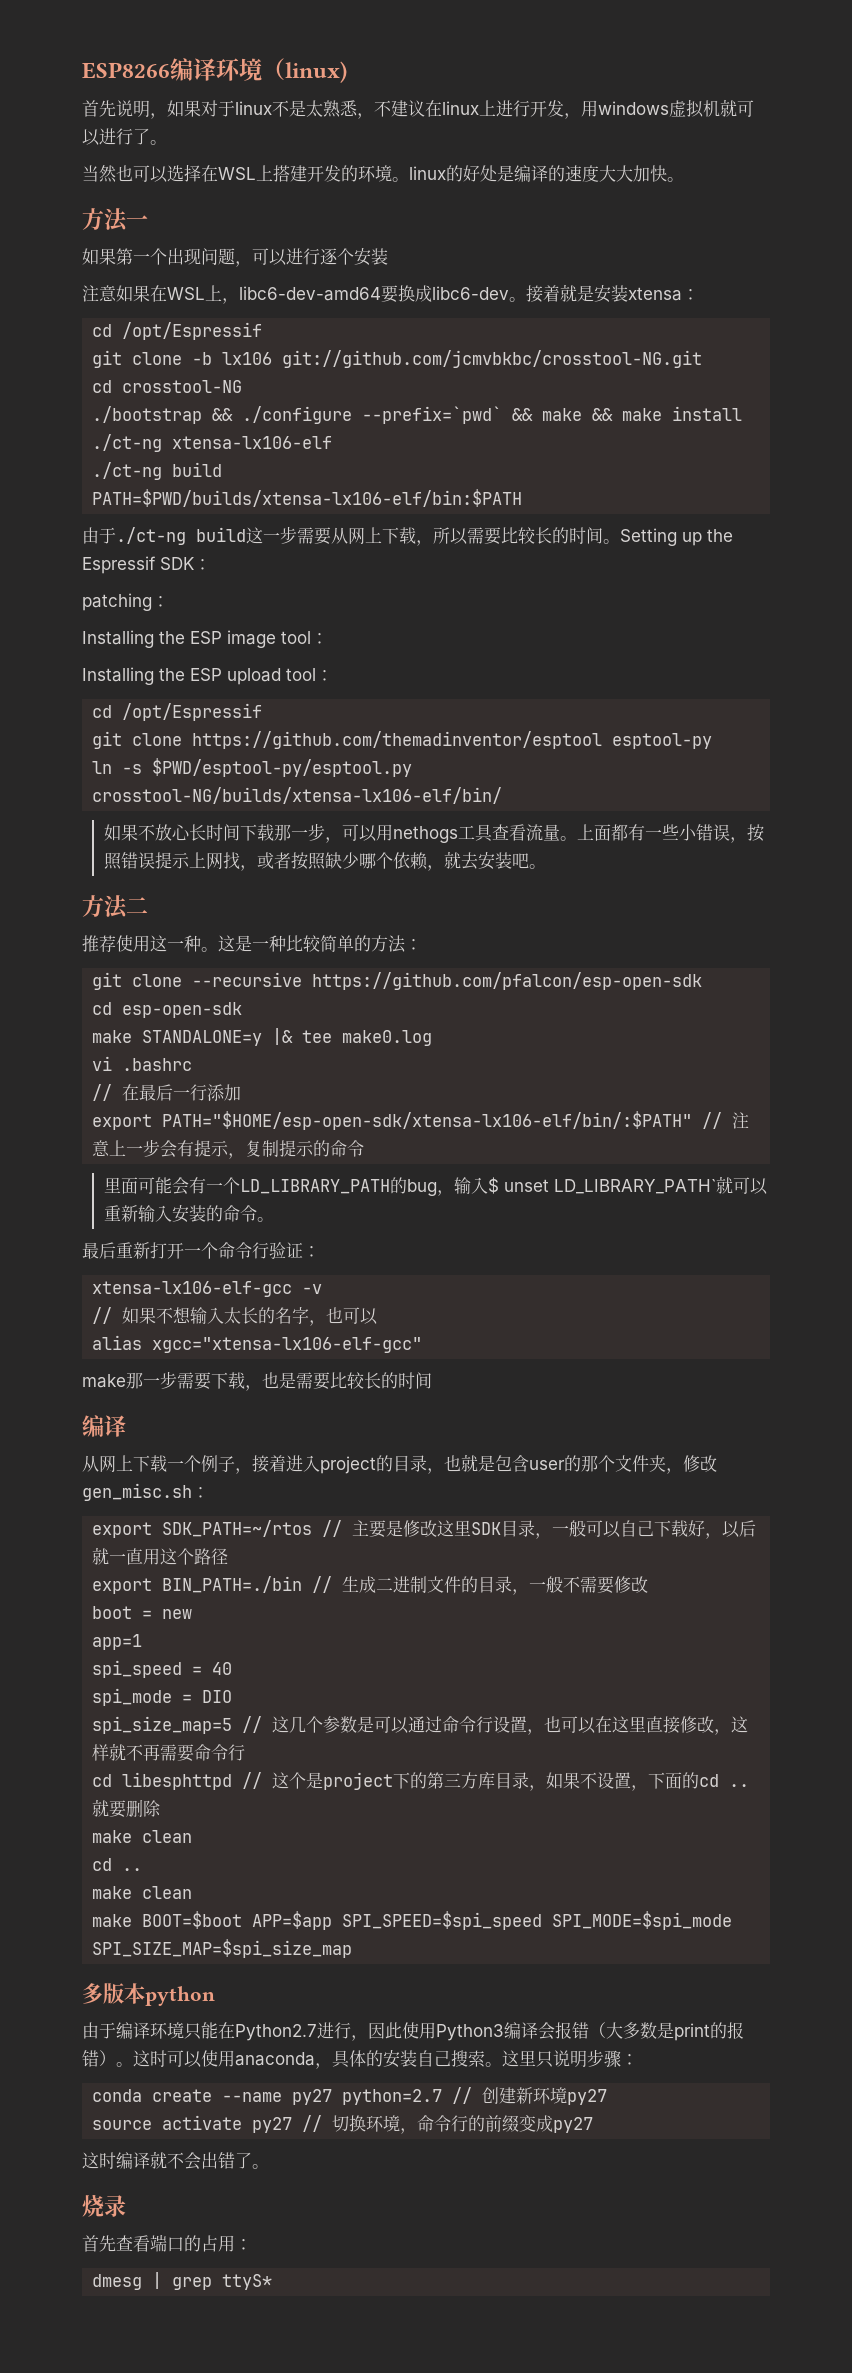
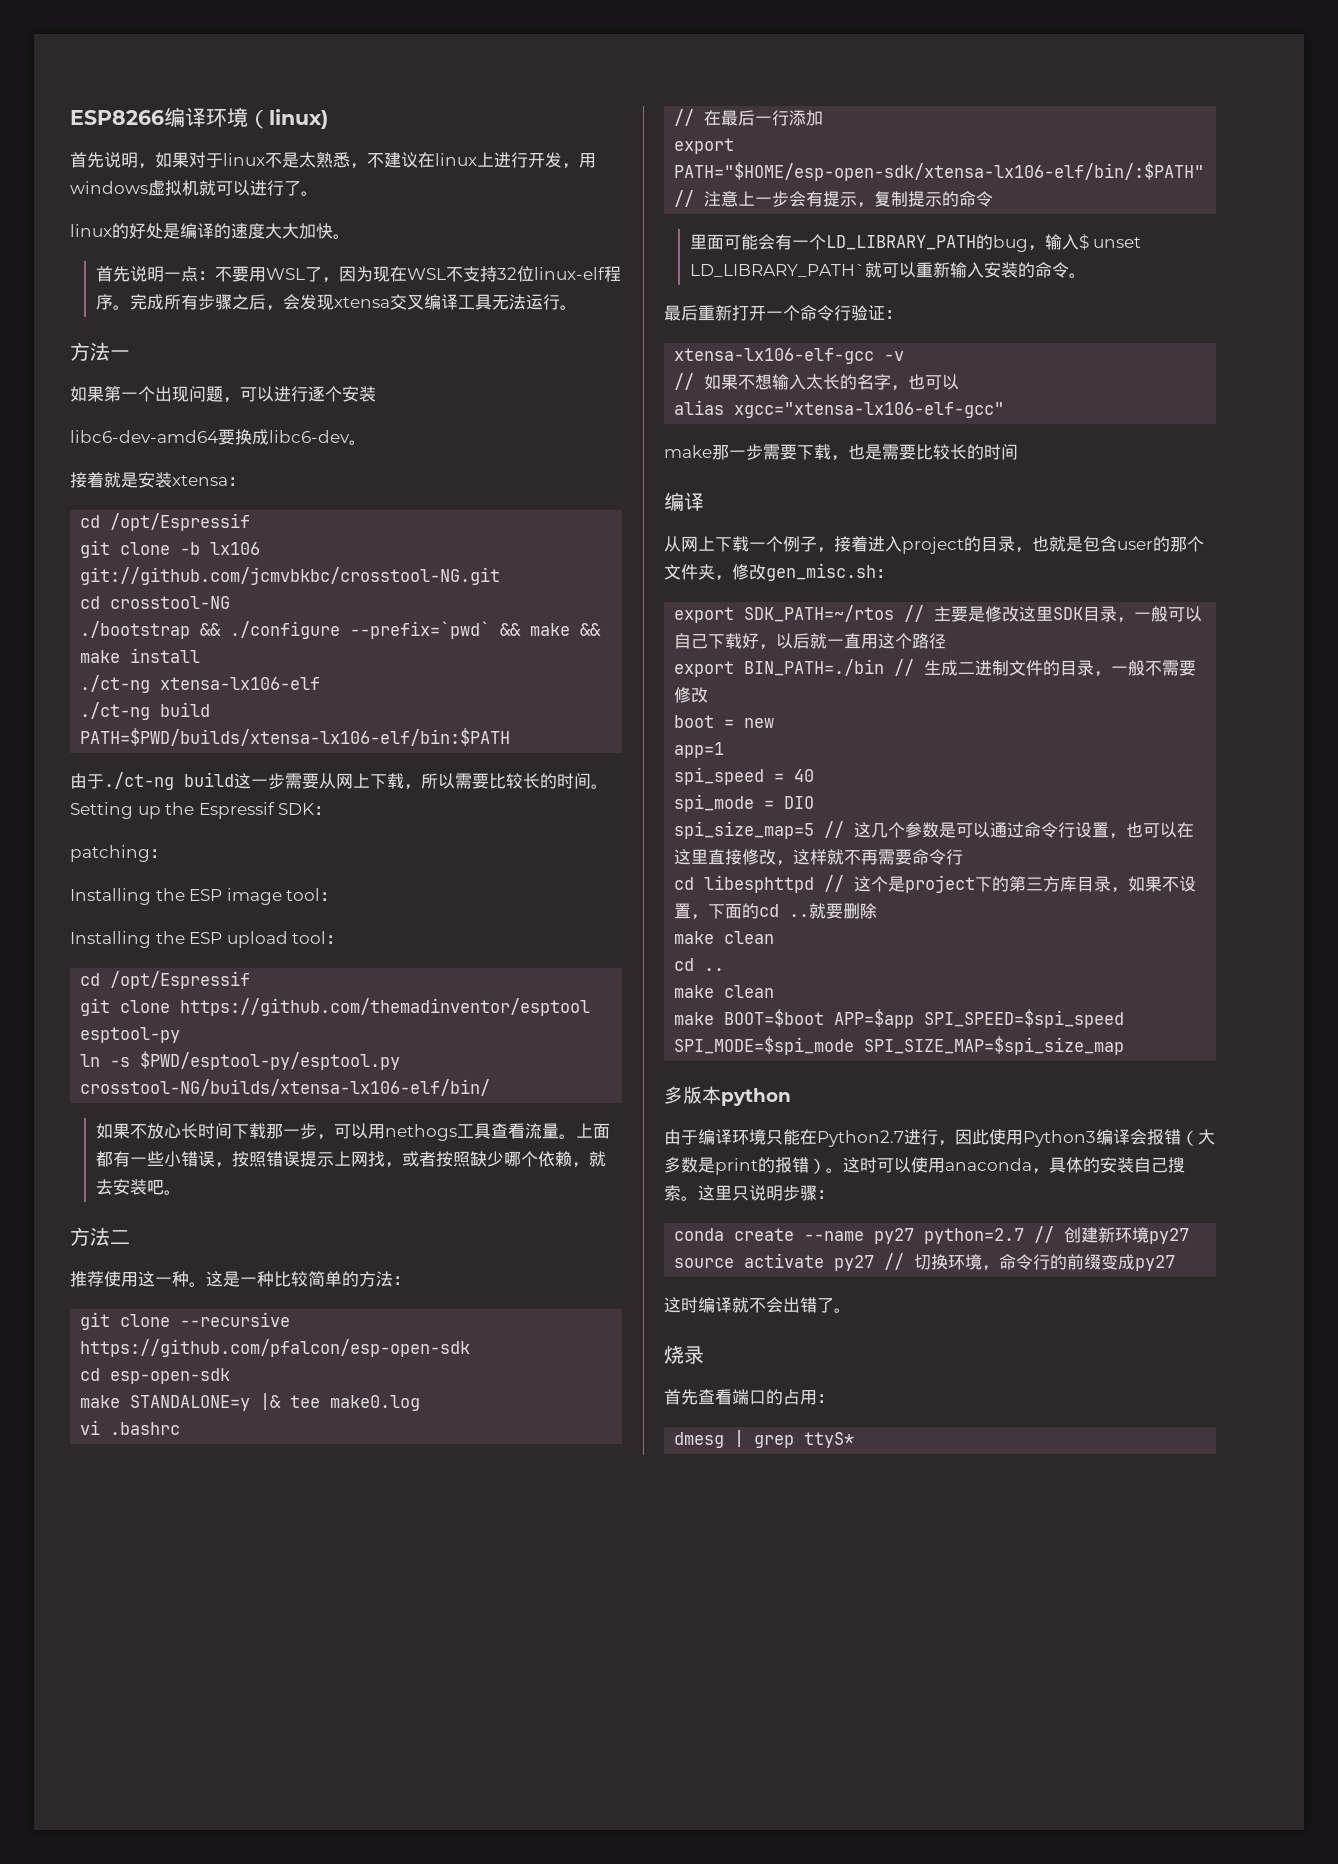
[82,164,409,183] 当然也可以选择在WSL上搭建开发的环境。 -> (318, 193) none
(684, 179) none -> [95,266,621,283] [95,294,577,311] // 首先说明一点：不要用WSL了，因为现在WSL不支持32位linux-elf程序。完成所有步骤之后，会发现xtensa交叉编译工具无法运行。
[82,285,239,304] 注意如果在WSL上， -> (376, 394) none
(526, 299) none -> (366, 442) //

